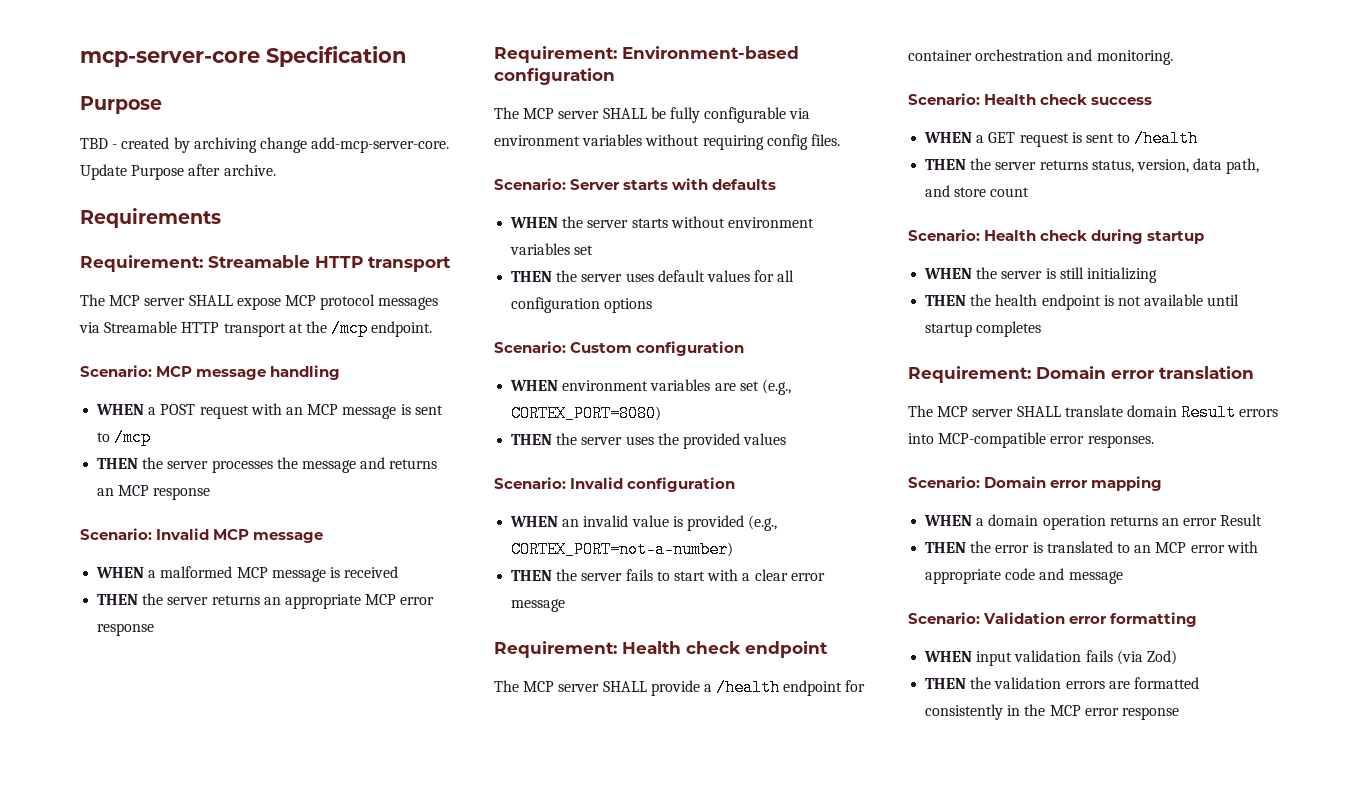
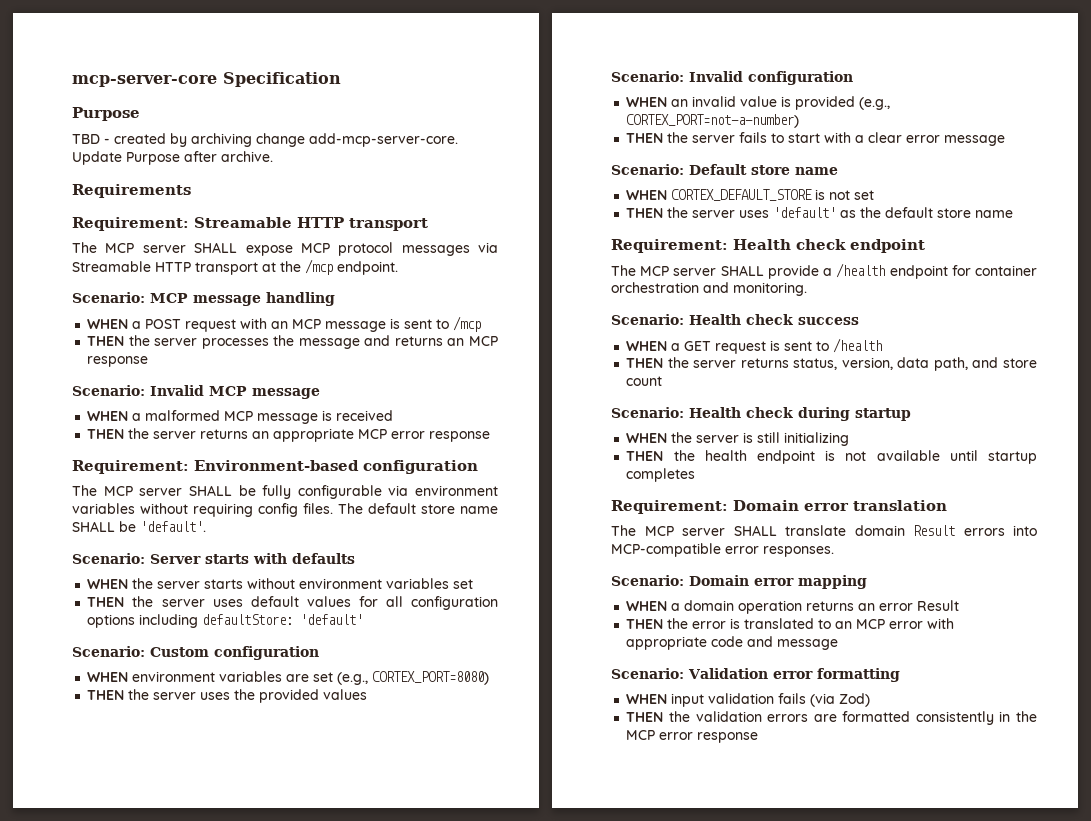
(840, 140) none -> [338,503,498,514] [72,521,206,532] The default store name SHALL be 'default'.
(653, 305) none -> [139,614,364,628] including defaultStore: 'default'
(566, 605) none -> [611,164,838,175] [626,189,875,201] [626,207,1014,218] // Scenario: Default store name // WHEN CORTEX_DEFAULT_STORE is not set // THEN the server uses 'default' as the default store name

